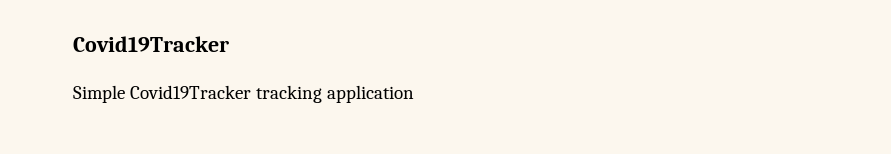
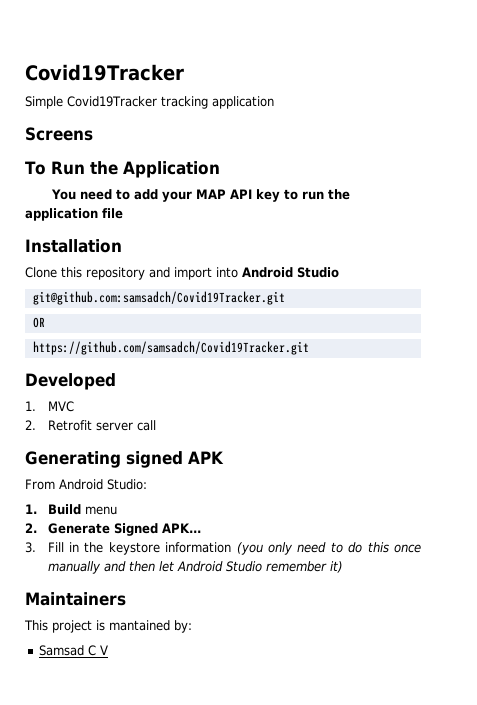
(415, 94) none -> [25,127,93,141] [25,161,220,178] [51,189,351,202] [25,208,123,221] [25,239,122,253] [25,267,339,280] [32,291,285,305] [32,317,45,328] [32,341,309,355] [25,373,116,390] [25,401,74,412] [25,420,156,431] [25,451,224,468] [25,479,147,490] [25,504,117,515] [25,523,201,536] [25,542,421,555] [47,561,343,574] [25,592,126,606] [24,620,192,633] [38,645,108,656] // Screens // To Run the Application // You need to add your MAP API key to run the application file // Installation // Clone this repository and import into Android Studio // git@github.com:samsadch/Covid19Tracker.git // OR // https://github.com/samsadch/Covid19Tracker.git // Developed // 1. MVC // 2. Retrofit server call // Generating signed APK // From Android Studio: // 1. Build menu // 2. Generate Signed APK... // 3. Fill in the keystore information (you only need to do this once manually and then let Android Studio remember it) // Maintainers // This project is mantained by: // Samsad C V

